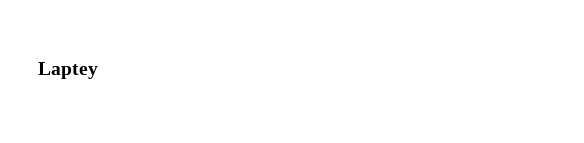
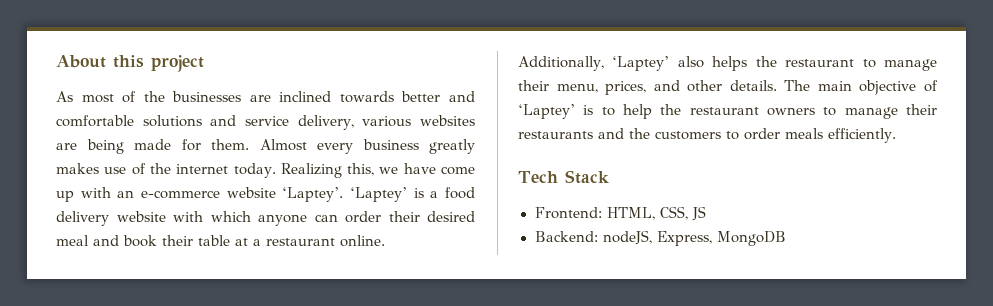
[38,62,98,79] Laptey -> [56,55,204,72] [56,91,475,103] [56,115,475,130] [56,139,475,154] [56,163,475,178] [56,187,476,202] [56,211,475,226] [56,235,385,247] [518,56,937,71] [518,80,938,95] [518,104,937,119] [518,128,896,143] [518,170,609,184] [534,206,706,221] [534,230,786,246] About this project // As most of the businesses are inclined towards better and comfortable solutions and service delivery, various websites are being made for them. Almost every business greatly makes use of the internet today. Realizing this, we have come up with an e-commerce website ‘Laptey’. ‘Laptey’ is a food delivery website with which anyone can order their desired meal and book their table at a restaurant online. Additionally, ‘Laptey’ also helps the restaurant to manage their menu, prices, and other details. The main objective of ‘Laptey’ is to help the restaurant owners to manage their restaurants and the customers to order meals efficiently. // Tech Stack // Frontend: HTML, CSS, JS // Backend: nodeJS, Express, MongoDB

